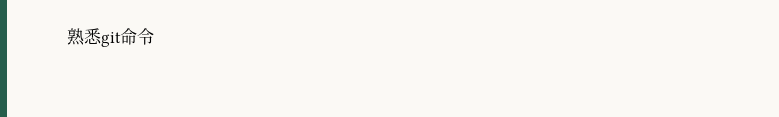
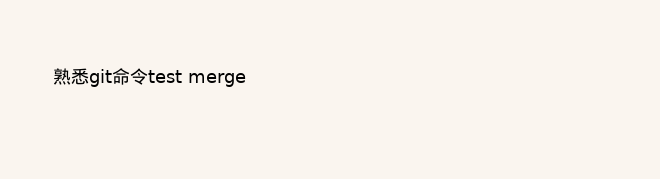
(154, 36) none -> [148,70,246,87] test merge

